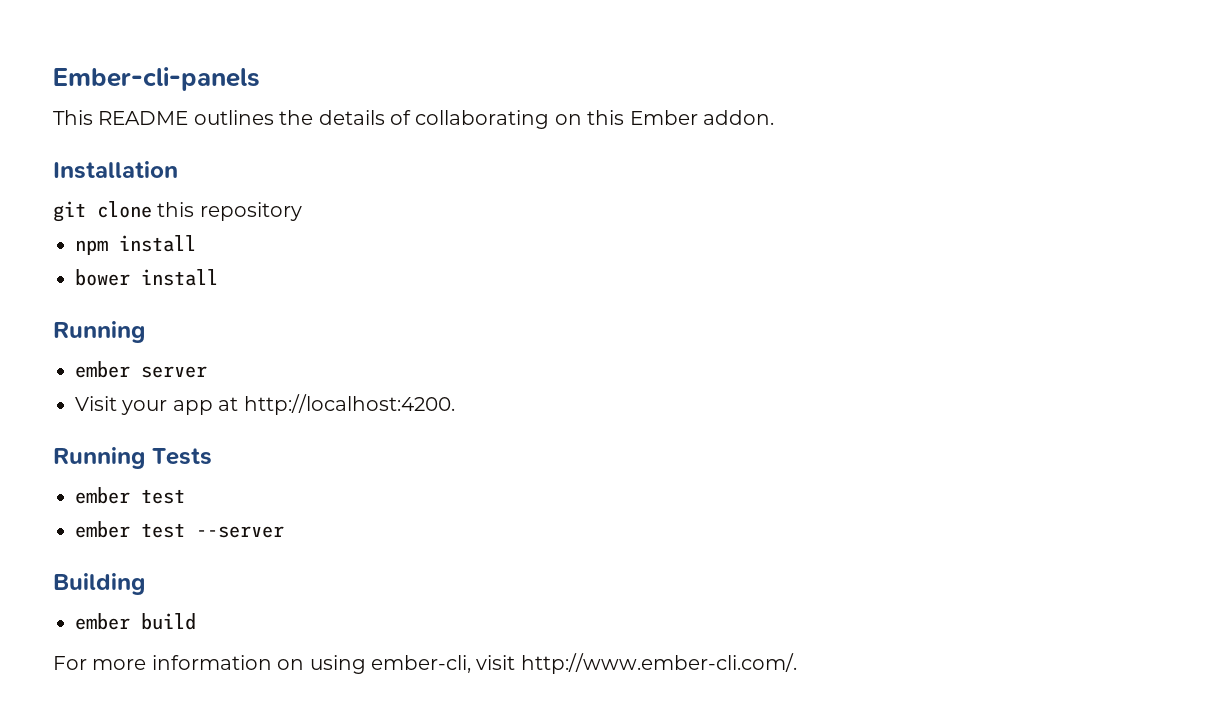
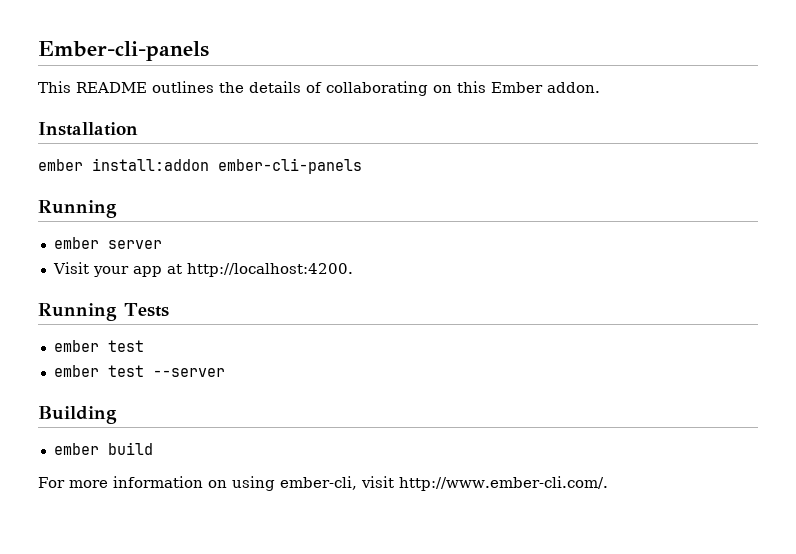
[53,201,302,222] [75,235,196,255] [75,269,218,286] git clone this repository // npm install // bower install -> [38,158,362,174] ember install:addon ember-cli-panels

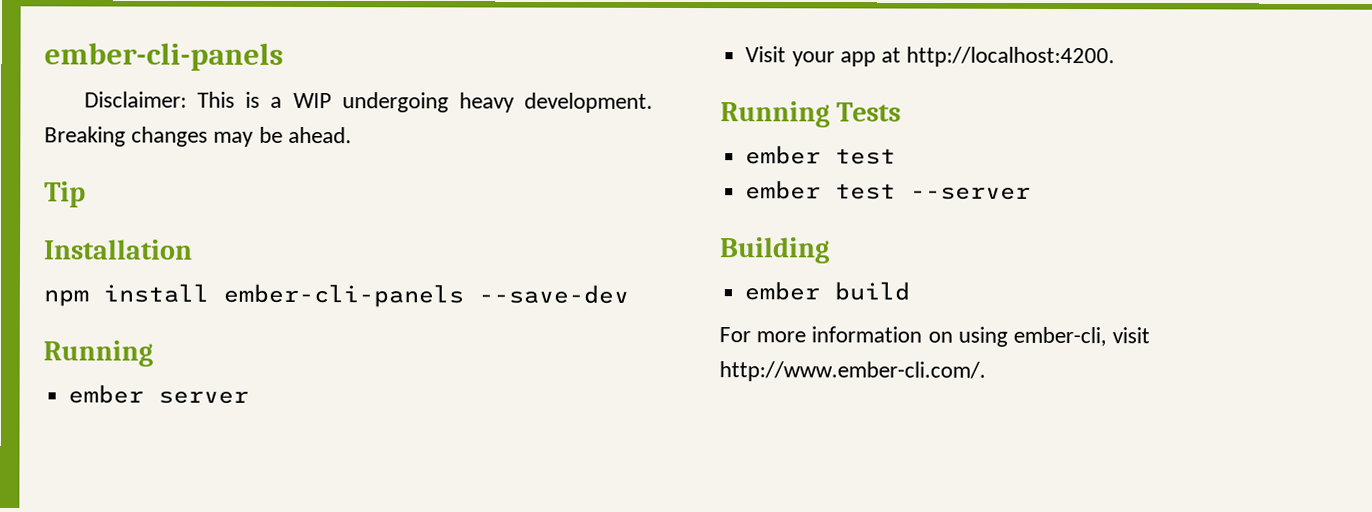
[38,41,209,61] [38,81,600,96] Ember-cli-panels // This README outlines the details of collaborating on this Ember addon. -> [44,42,284,71] [83,91,653,113] [44,126,352,147] [44,181,86,208] ember-cli-panels // Disclaimer: This is a WIP undergoing heavy development. Breaking changes may be ahead. // Tip
[38,158,362,174] ember install:addon ember-cli-panels -> [43,283,629,308] npm install ember-cli-panels --save-dev

